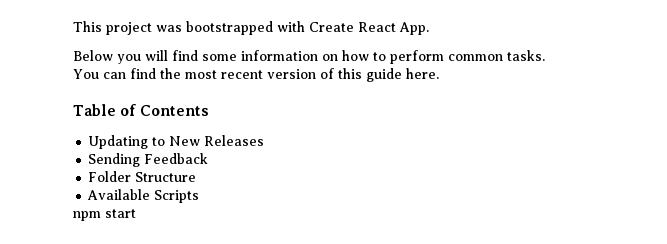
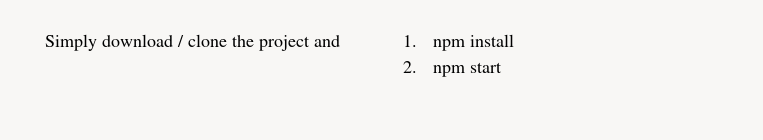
[73,21,429,35] [73,50,545,64] [73,68,439,82] [73,104,210,116] [88,135,265,149] [88,153,209,167] [88,171,197,182] [87,189,200,203] This project was bootstrapped with Create React App. // Below you will find some information on how to perform common tasks. // You can find the most recent version of this guide here. // Table of Contents // Updating to New Releases // Sending Feedback // Folder Structure // Available Scripts // -> [45,34,340,51] [403,34,514,51] [403,61,417,73] Simply download / clone the project and // 1. npm install // 2.

